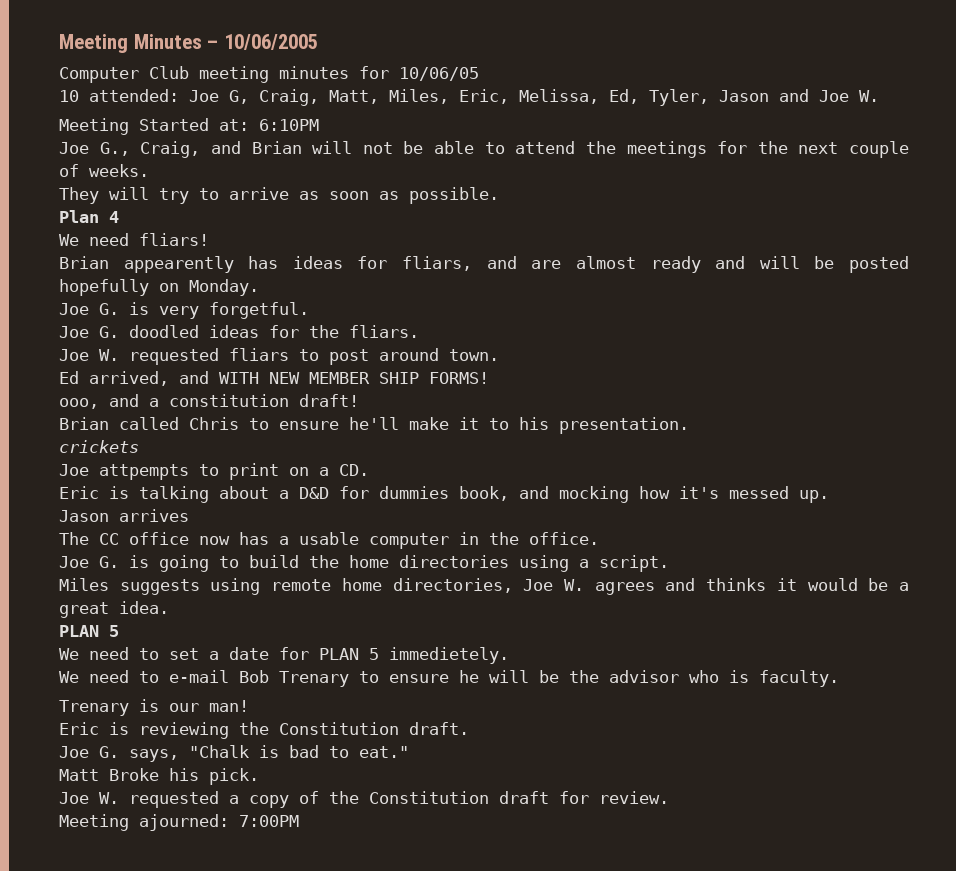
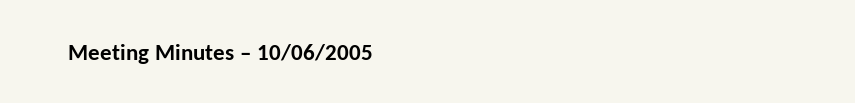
[59,66,479,83] [59,89,879,106] [59,118,319,135] [59,141,909,158] [59,164,149,177] [59,187,499,204] [59,210,119,223] [59,233,209,246] [59,256,910,273] [59,279,259,296] [59,302,309,319] [59,325,419,338] [59,348,499,365] [59,371,489,386] [59,394,359,409] [59,417,689,434] [59,440,139,453] [59,463,369,480] [59,486,829,503] [59,509,189,522] [59,532,599,549] [59,555,669,572] [59,578,909,595] [59,601,169,618] [59,625,119,637] [59,647,509,664] [59,670,839,687] [59,699,249,716] [59,722,469,739] [59,745,409,762] [59,768,259,785] [59,791,669,808] [59,814,299,831] // Computer Club meeting minutes for 10/06/05 // 10 attended: Joe G, Craig, Matt, Miles, Eric, Melissa, Ed, Tyler, Jason and Joe W. // Meeting Started at: 6:10PM // Joe G., Craig, and Brian will not be able to attend the meetings for the next couple of weeks. // They will try to arrive as soon as possible. // Plan 4 // We need fliars! // Brian appearently has ideas for fliars, and are almost ready and will be posted hopefully on Monday. // Joe G. is very forgetful. // Joe G. doodled ideas for the fliars. // Joe W. requested fliars to post around town. // Ed arrived, and WITH NEW MEMBER SHIP FORMS! // ooo, and a constitution draft! // Brian called Chris to ensure he'll make it to his presentation. // crickets // Joe attpempts to print on a CD. // Eric is talking about a D&D for dummies book, and mocking how it's messed up. // Jason arrives // The CC office now has a usable computer in the office. // Joe G. is going to build the home directories using a script. // Miles suggests using remote home directories, Joe W. agrees and thinks it would be a great idea. // PLAN 5 // We need to set a date for PLAN 5 immedietely. // We need to e-mail Bob Trenary to ensure he will be the advisor who is faculty. // Trenary is our man! // Eric is reviewing the Constitution draft. // Joe G. says, "Chalk is bad to eat." // Matt Broke his pick. // Joe W. requested a copy of the Constitution draft for review. // Meeting ajourned: 7:00PM -> (374, 52) none

